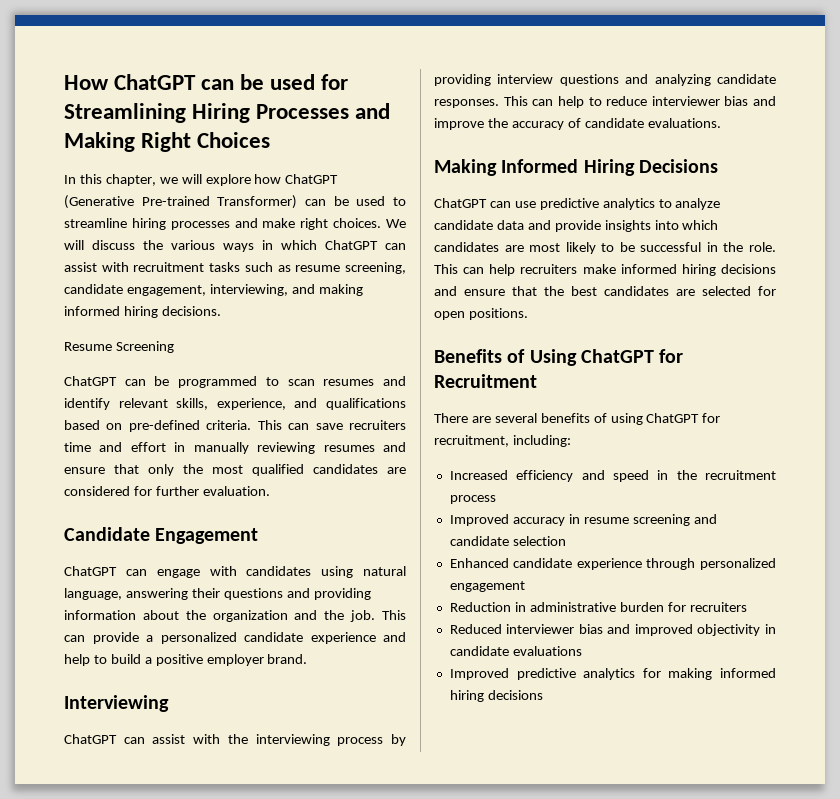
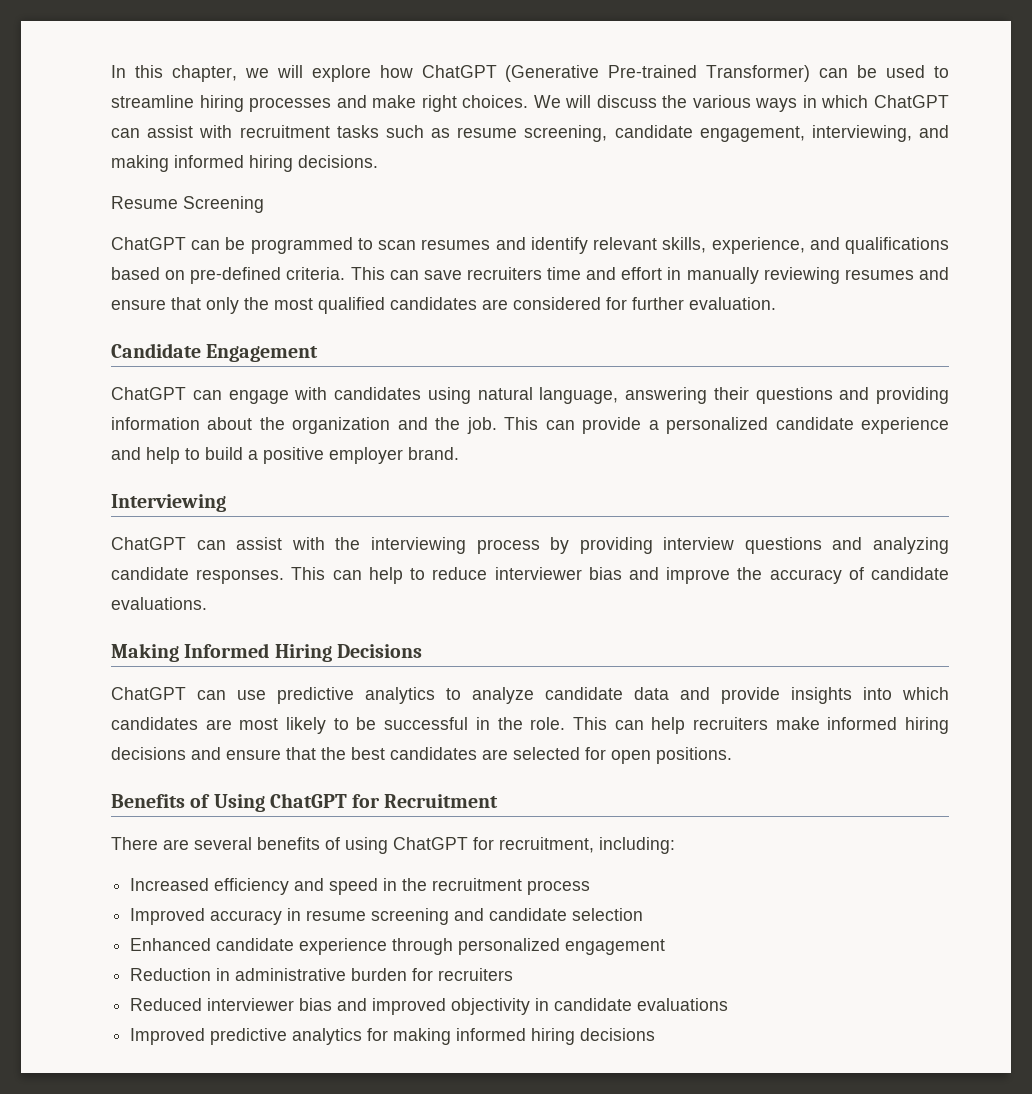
[64,74,349,90] [64,103,391,123] [64,132,271,152] How ChatGPT can be used for Streamlining Hiring Processes and Making Right Choices // -> (111, 71) none

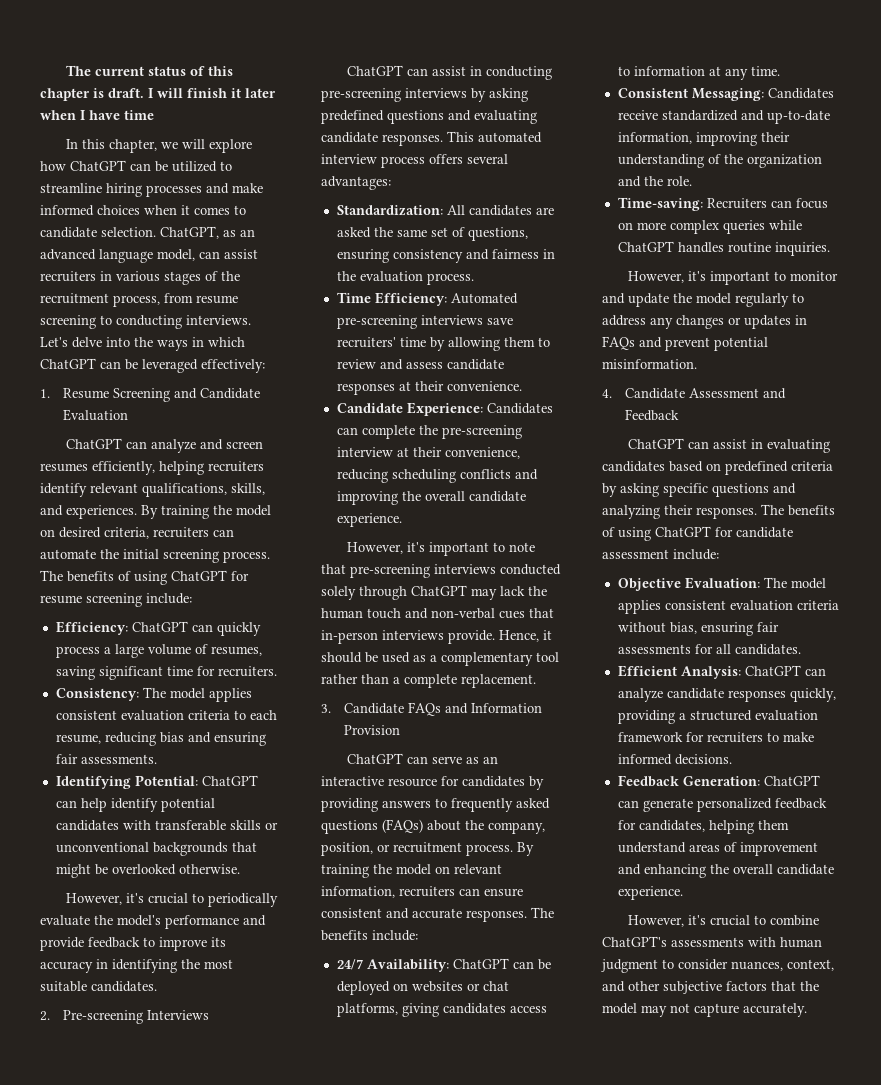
(111, 71) none -> [65,65,233,76] [40,88,276,101] [40,110,154,120] The current status of this chapter is draft. I will finish it later when I have time //
[505,65,926,82] (Generative Pre-trained Transformer) can be used -> [130,161,217,172] can be utilized
[421,95,751,112] right choices. We will discuss the various -> [40,205,246,216] [40,226,255,239] [40,249,258,263] [40,271,240,285] [40,293,238,307] [40,315,251,329] [40,337,153,348] informed choices when it comes to candidate selection. ChatGPT, as an advanced language model, can assist recruiters in various stages of the recruitment process, from resume screening to conducting interviews. Let's delve into the
[147,125,949,142] [111,155,378,172] assist with recruitment tasks such as resume screening, candidate engagement, interviewing, and making informed hiring decisions. // -> [125,359,265,373] [40,389,50,398] be leveraged effectively: // 1.
[111,237,950,254] [111,267,949,284] [111,297,776,314] [111,343,319,362] [111,387,949,404] [111,417,949,434] [111,447,459,464] [111,494,226,512] [111,537,950,554] [111,567,949,584] [111,597,207,610] [111,643,422,662] [111,687,949,704] [111,717,949,734] [111,747,732,764] [111,793,499,812] [111,837,675,854] [130,878,591,895] [130,908,644,925] [130,938,666,955] [130,968,514,981] [130,998,729,1015] [130,1028,656,1045] // ChatGPT can be programmed to scan resumes and identify relevant skills, experience, and qualifications based on pre-defined criteria. This can save recruiters time and effort in manually reviewing resumes and ensure that only the most qualified candidates are considered for further evaluation. // Candidate Engagement // ChatGPT can engage with candidates using natural language, answering their questions and providing information about the organization and the job. This can provide a personalized candidate experience and help to build a positive employer brand. // Interviewing // ChatGPT can assist with the interviewing process by providing interview questions and analyzing candidate responses. This can help to reduce interviewer bias and improve the accuracy of candidate evaluations. // Making Informed Hiring Decisions // ChatGPT can use predictive analytics to analyze candidate data and provide insights into which candidates are most likely to be successful in the role. This can help recruiters make informed hiring decisions and ensure that the best candidates are selected for open positions. // Benefits of Using ChatGPT for Recruitment // There are several benefits of using ChatGPT for recruitment, including: // Increased efficiency and speed in the recruitment process // Improved accuracy in resume screening and candidate selection // Enhanced candidate experience through personalized engagement // Reduction in administrative burden for recruiters // Reduced interviewer bias and improved objectivity in candidate evaluations // Improved predictive analytics for making informed hiring decisions -> [174,388,261,399] [63,409,129,421] [65,438,263,453] [40,461,264,475] [40,483,265,497] [40,505,271,519] [40,527,234,539] [40,549,270,563] [40,570,249,585] [40,593,192,607] [55,621,261,636] [55,644,262,658] [55,666,277,680] [55,687,252,702] [55,710,277,721] [55,732,266,746] [55,754,157,764] [55,775,258,789] [55,798,215,812] [55,820,278,831] [55,842,257,856] [55,864,240,878] [65,893,278,907] [40,915,266,929] [40,937,226,951] [40,959,233,973] [40,981,157,992] [40,1010,210,1024] [346,65,552,80] [321,88,528,102] [321,110,537,124] [321,131,542,146] [321,154,508,168] [321,176,391,190] [336,205,554,216] [336,227,528,241] [336,249,555,263] [336,271,474,285] [336,292,518,306] [336,315,513,329] [336,337,550,351] [336,359,504,370] [336,381,522,395] [336,402,553,416] [336,425,522,439] [336,447,520,459] [336,469,538,483] [336,491,526,505] [336,513,402,527] [346,542,535,556] [321,564,561,578] [321,585,547,600] [321,608,554,619] [321,630,552,644] [321,652,559,666] [321,674,536,688] [321,702,543,716] [344,725,401,735] [346,753,498,764] [321,776,544,790] [321,798,550,812] [321,819,545,834] [321,842,534,856] [321,864,502,878] [321,886,523,898] [321,907,554,922] [321,930,418,941] [336,958,551,972] [336,981,509,995] [336,1003,547,1017] [617,66,780,80] [617,88,834,101] [617,110,830,124] [617,132,790,146] [617,154,822,168] [617,176,692,187] [617,197,828,211] [617,220,802,234] [617,241,830,256] [627,271,838,285] [602,293,804,307] [602,315,807,329] [602,336,768,351] [602,359,697,369] [602,388,787,399] [625,409,680,421] [627,438,830,453] [602,461,833,475] [602,483,796,497] [602,504,835,519] [602,526,793,541] [602,549,719,560] [617,577,826,591] [617,600,839,614] [617,622,779,636] [617,644,801,655] [617,665,826,679] [617,688,836,702] [617,710,818,724] [617,732,814,743] [617,754,732,765] [617,775,820,787] [617,798,827,812] [617,820,789,834] [617,842,818,856] [617,864,834,878] [617,886,683,900] [627,915,819,927] [602,936,822,948] [601,959,834,973] [602,981,819,994] [602,1003,807,1017] and Candidate Evaluation // ChatGPT can analyze and screen resumes efficiently, helping recruiters identify relevant qualifications, skills, and experiences. By training the model on desired criteria, recruiters can automate the initial screening process. The benefits of using ChatGPT for resume screening include: // Efficiency: ChatGPT can quickly process a large volume of resumes, saving significant time for recruiters. // Consistency: The model applies consistent evaluation criteria to each resume, reducing bias and ensuring fair assessments. // Identifying Potential: ChatGPT can help identify potential candidates with transferable skills or unconventional backgrounds that might be overlooked otherwise. // However, it's crucial to periodically evaluate the model's performance and provide feedback to improve its accuracy in identifying the most suitable candidates. // 2. Pre-screening Interviews // ChatGPT can assist in conducting pre-screening interviews by asking predefined questions and evaluating candidate responses. This automated interview process offers several advantages: // Standardization: All candidates are asked the same set of questions, ensuring consistency and fairness in the evaluation process. // Time Efficiency: Automated pre-screening interviews save recruiters' time by allowing them to review and assess candidate responses at their convenience. // Candidate Experience: Candidates can complete the pre-screening interview at their convenience, reducing scheduling conflicts and improving the overall candidate experience. // However, it's important to note that pre-screening interviews conducted solely through ChatGPT may lack the human touch and non-verbal cues that in-person interviews provide. Hence, it should be used as a complementary tool rather than a complete replacement. // 3. Candidate FAQs and Information Provision // ChatGPT can serve as an interactive resource for candidates by providing answers to frequently asked questions (FAQs) about the company, position, or recruitment process. By training the model on relevant information, recruiters can ensure consistent and accurate responses. The benefits include: // 24/7 Availability: ChatGPT can be deployed on websites or chat platforms, giving candidates access to information at any time. // Consistent Messaging: Candidates receive standardized and up-to-date information, improving their understanding of the organization and the role. // Time-saving: Recruiters can focus on more complex queries while ChatGPT handles routine inquiries. // However, it's important to monitor and update the model regularly to address any changes or updates in FAQs and prevent potential misinformation. // 4. Candidate Assessment and Feedback // ChatGPT can assist in evaluating candidates based on predefined criteria by asking specific questions and analyzing their responses. The benefits of using ChatGPT for candidate assessment include: // Objective Evaluation: The model applies consistent evaluation criteria without bias, ensuring fair assessments for all candidates. // Efficient Analysis: ChatGPT can analyze candidate responses quickly, providing a structured evaluation framework for recruiters to make informed decisions. // Feedback Generation: ChatGPT can generate personalized feedback for candidates, helping them understand areas of improvement and enhancing the overall candidate experience. // However, it's crucial to combine ChatGPT's assessments with human judgment to consider nuances, context, and other subjective factors that the model may not capture accurately.

